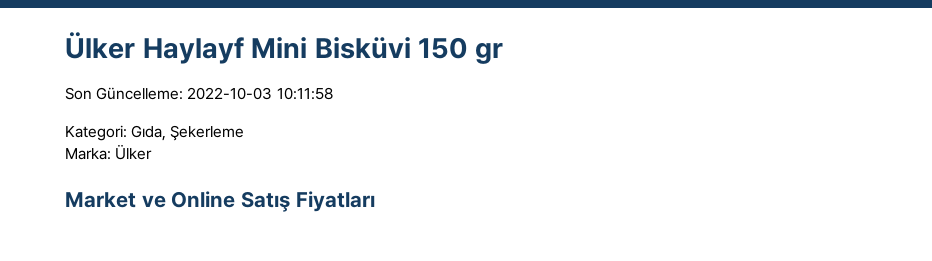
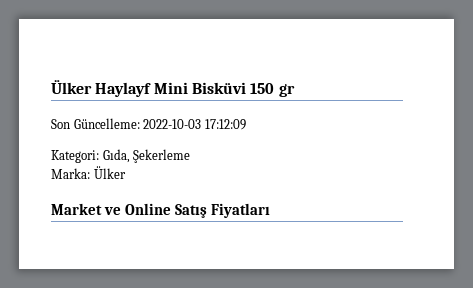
[276,87,333,100] 10:11:58 -> [204,119,246,130] 17:12:09

